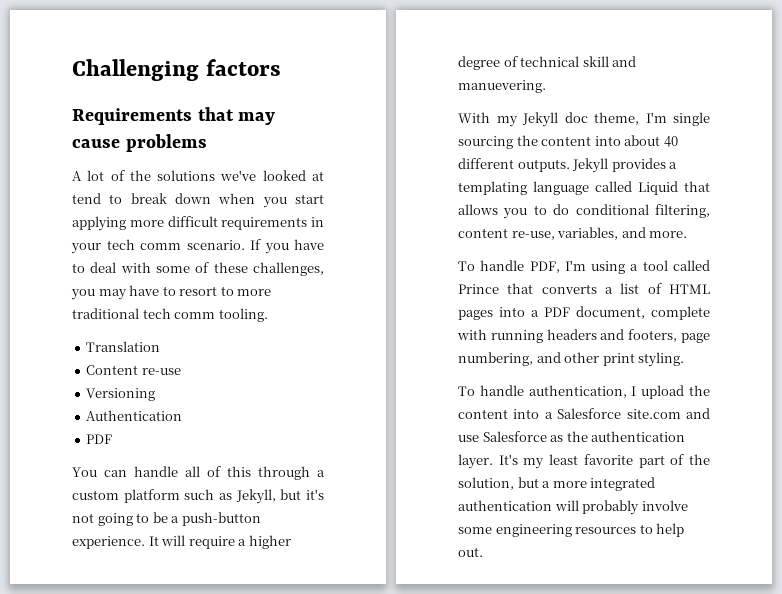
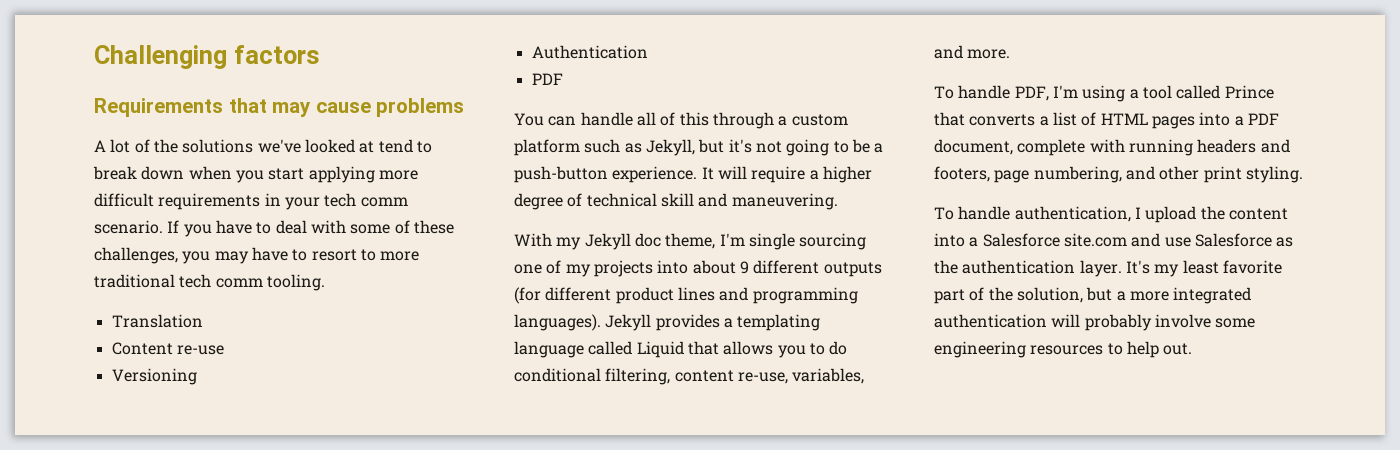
[458,80,546,93] manuevering. -> [731,193,838,210] maneuvering.
[516,135,678,147] [458,158,570,172] the content into about 40 different outputs. -> [514,260,882,277] [514,287,858,304] [514,314,601,331] one of my projects into about 9 different outputs (for different product lines and programming languages).

